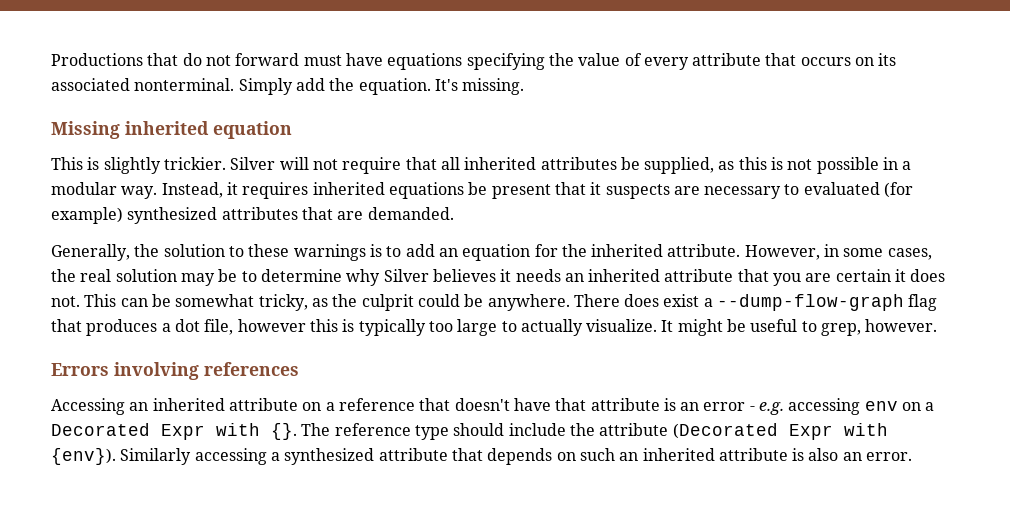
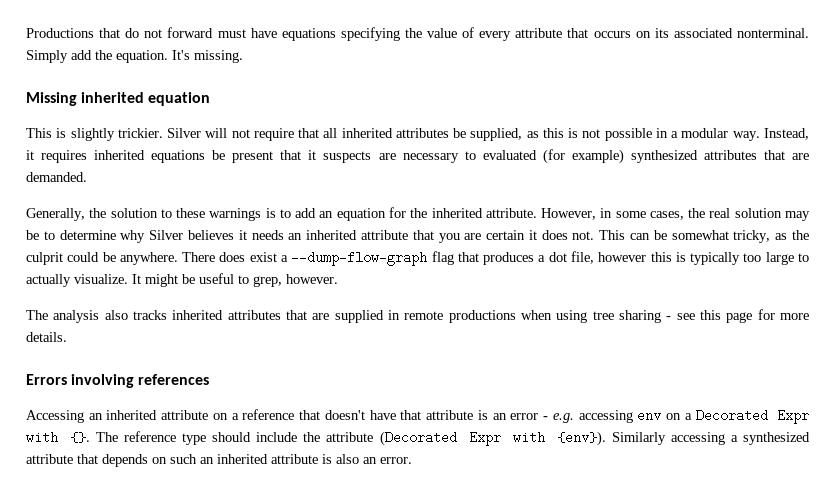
(938, 325) none -> [26,309,810,323] [26,332,67,342] // The analysis also tracks inherited attributes that are supplied in remote productions when using tree sharing - see this page for more details.

